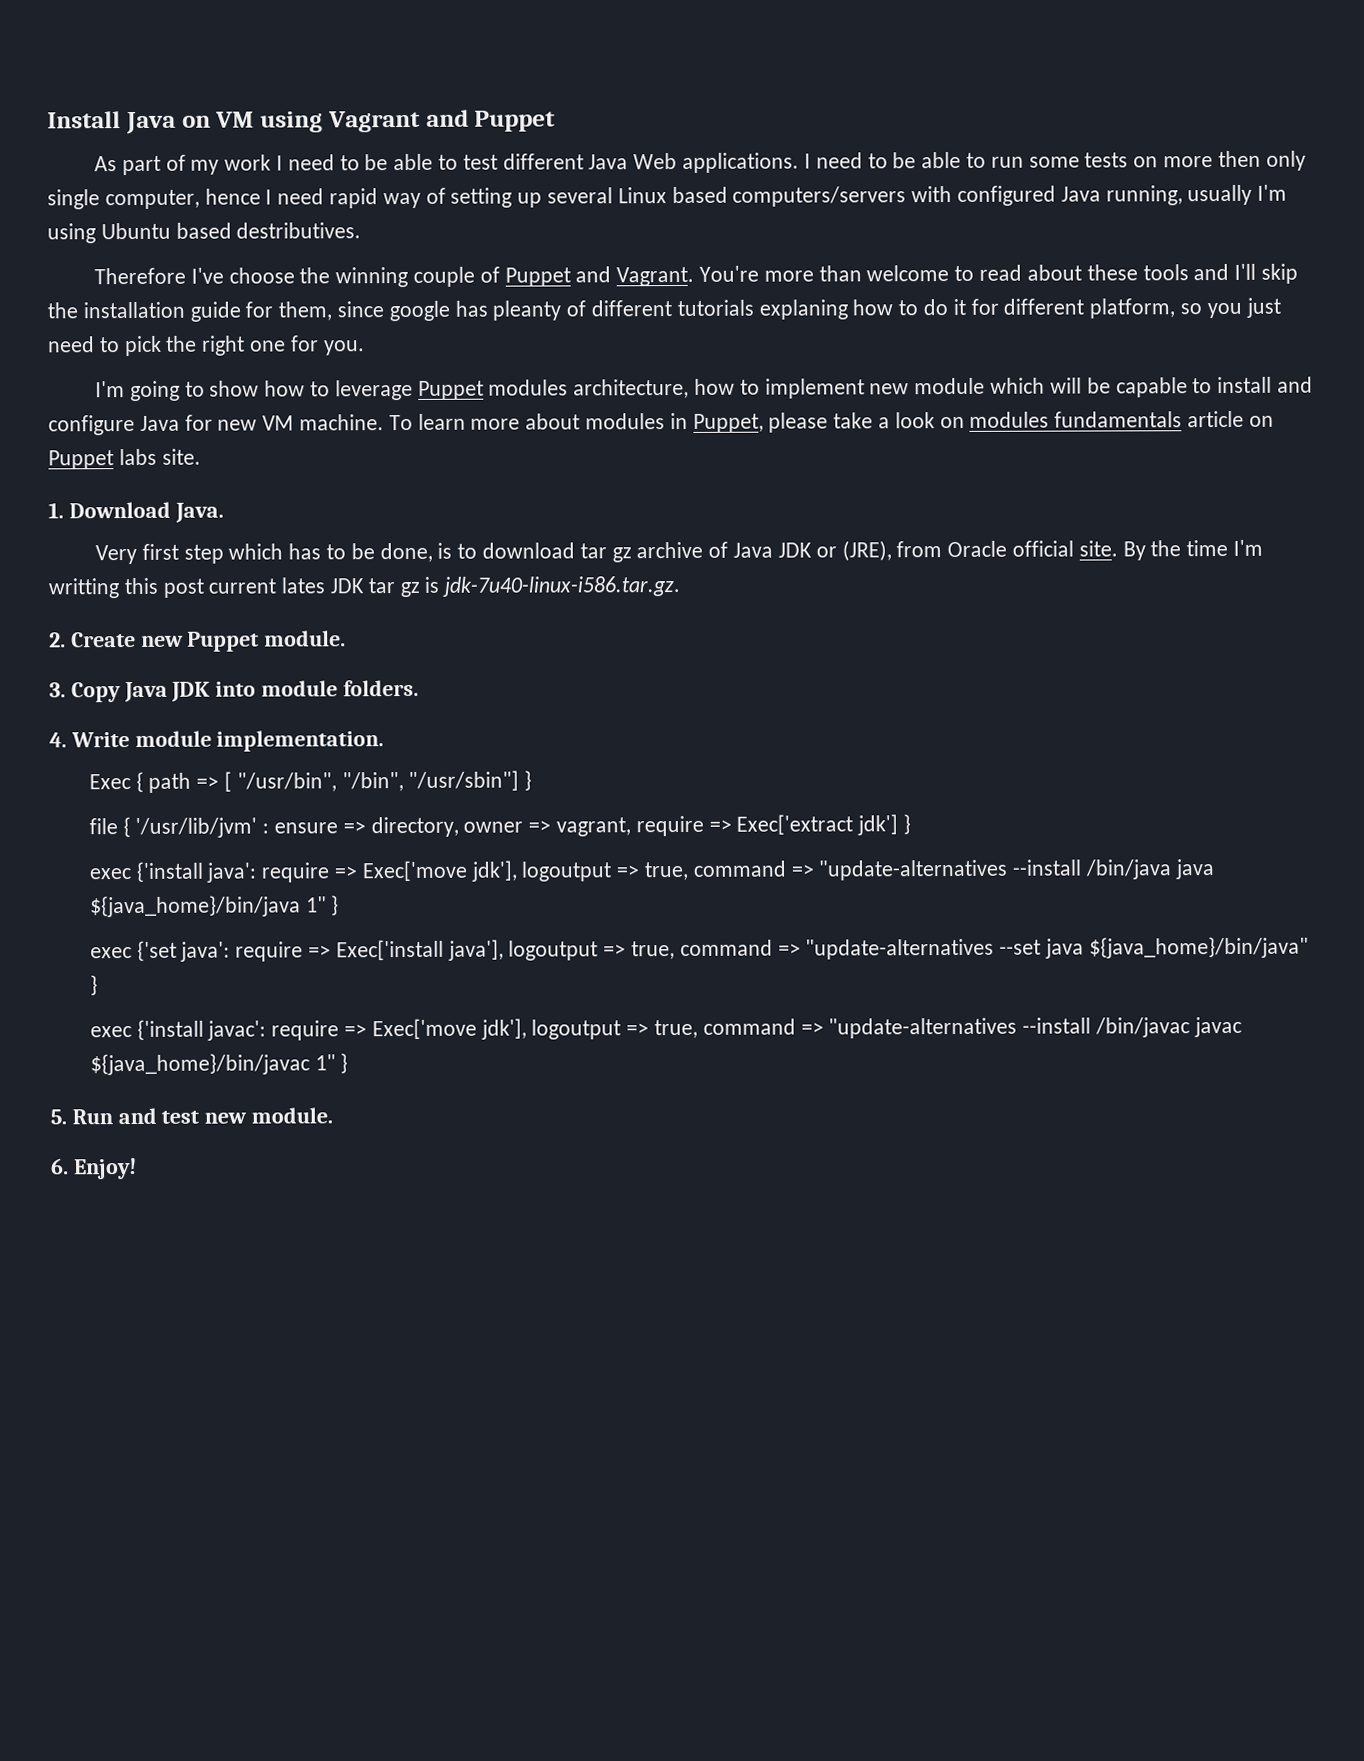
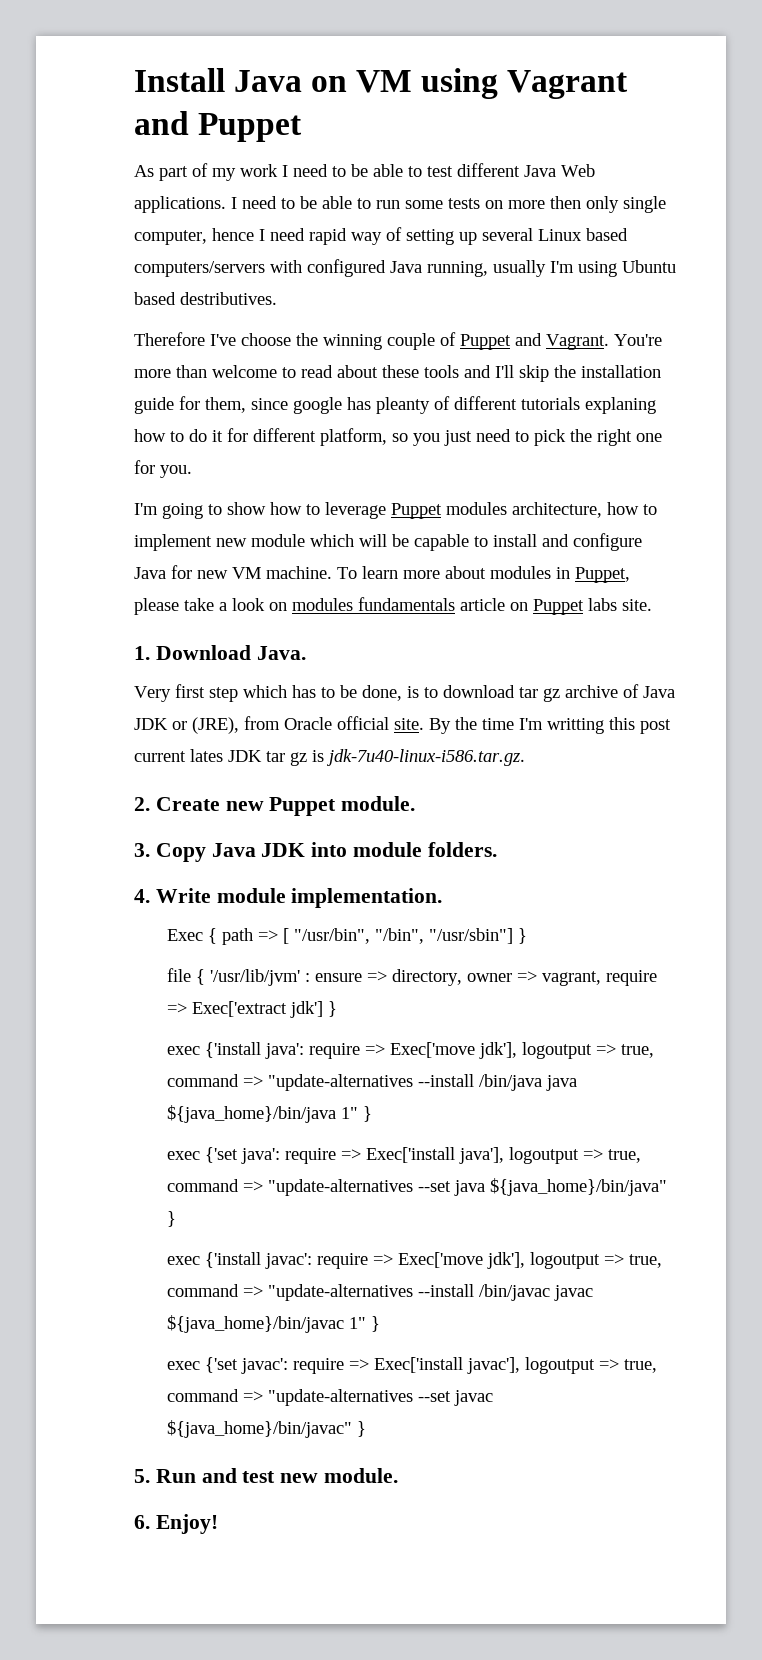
(349, 1063) none -> [166,1357,657,1374] [166,1389,493,1406] [166,1420,366,1438] // exec {'set javac': require => Exec['install javac'], logoutput => true, command => "update-alternatives --set javac ${java_home}/bin/javac" }

